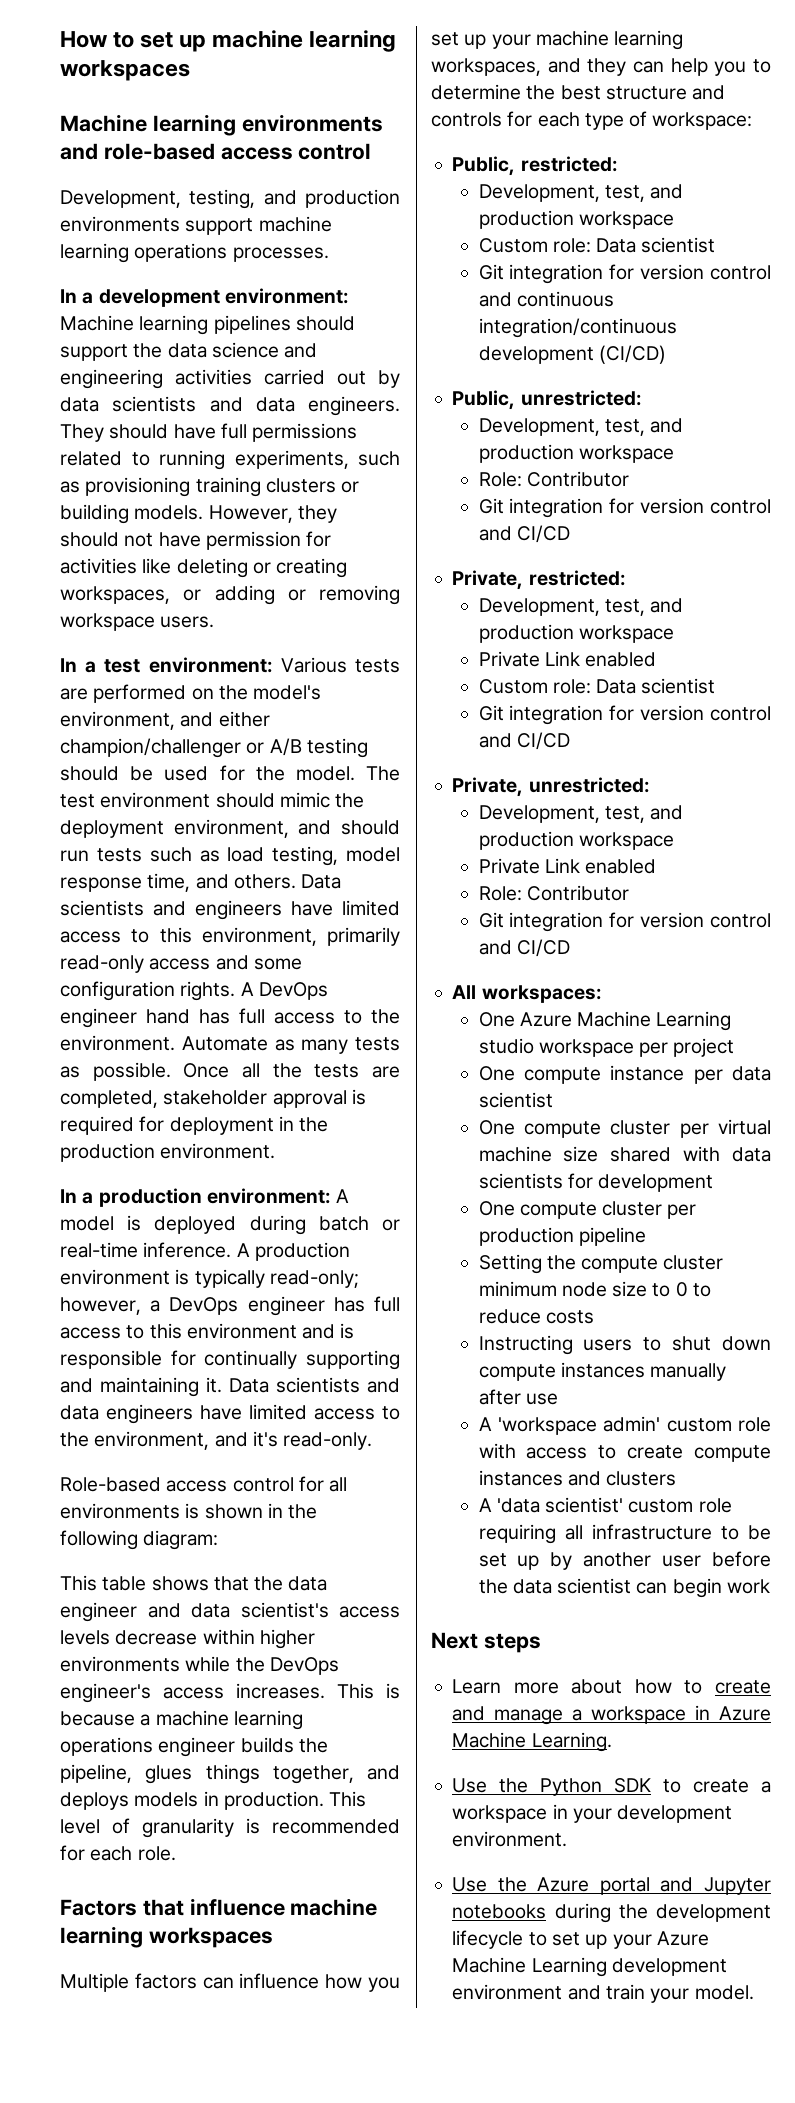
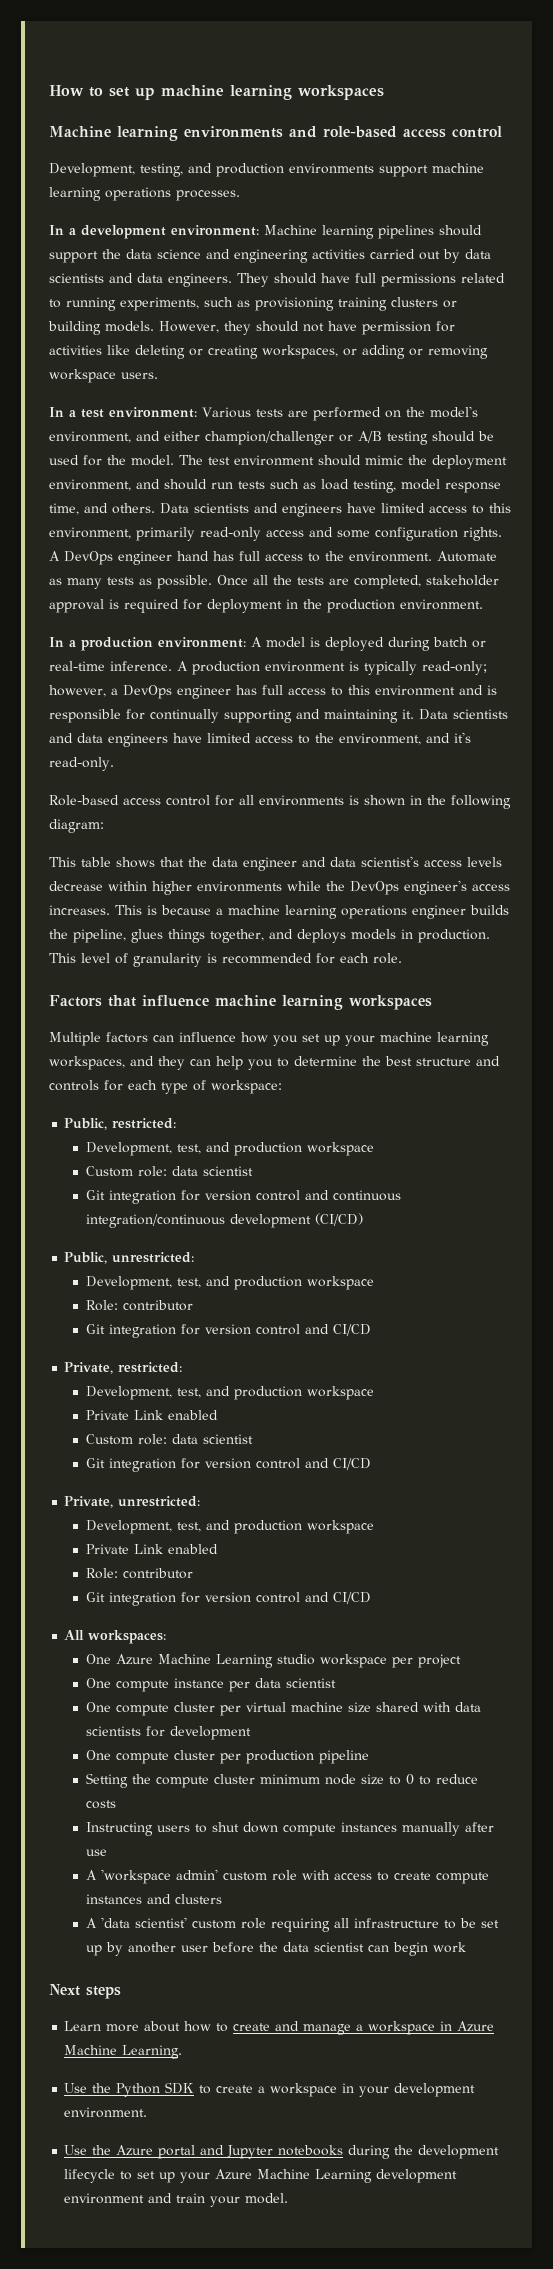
[596,238,637,253] Data -> [171,1166,198,1176] data
[526,471,629,487] Contributor -> [122,1300,193,1311] contributor
[596,679,637,694] Data -> [171,1434,198,1444] data
[526,885,629,901] Contributor -> [122,1568,193,1579] contributor

